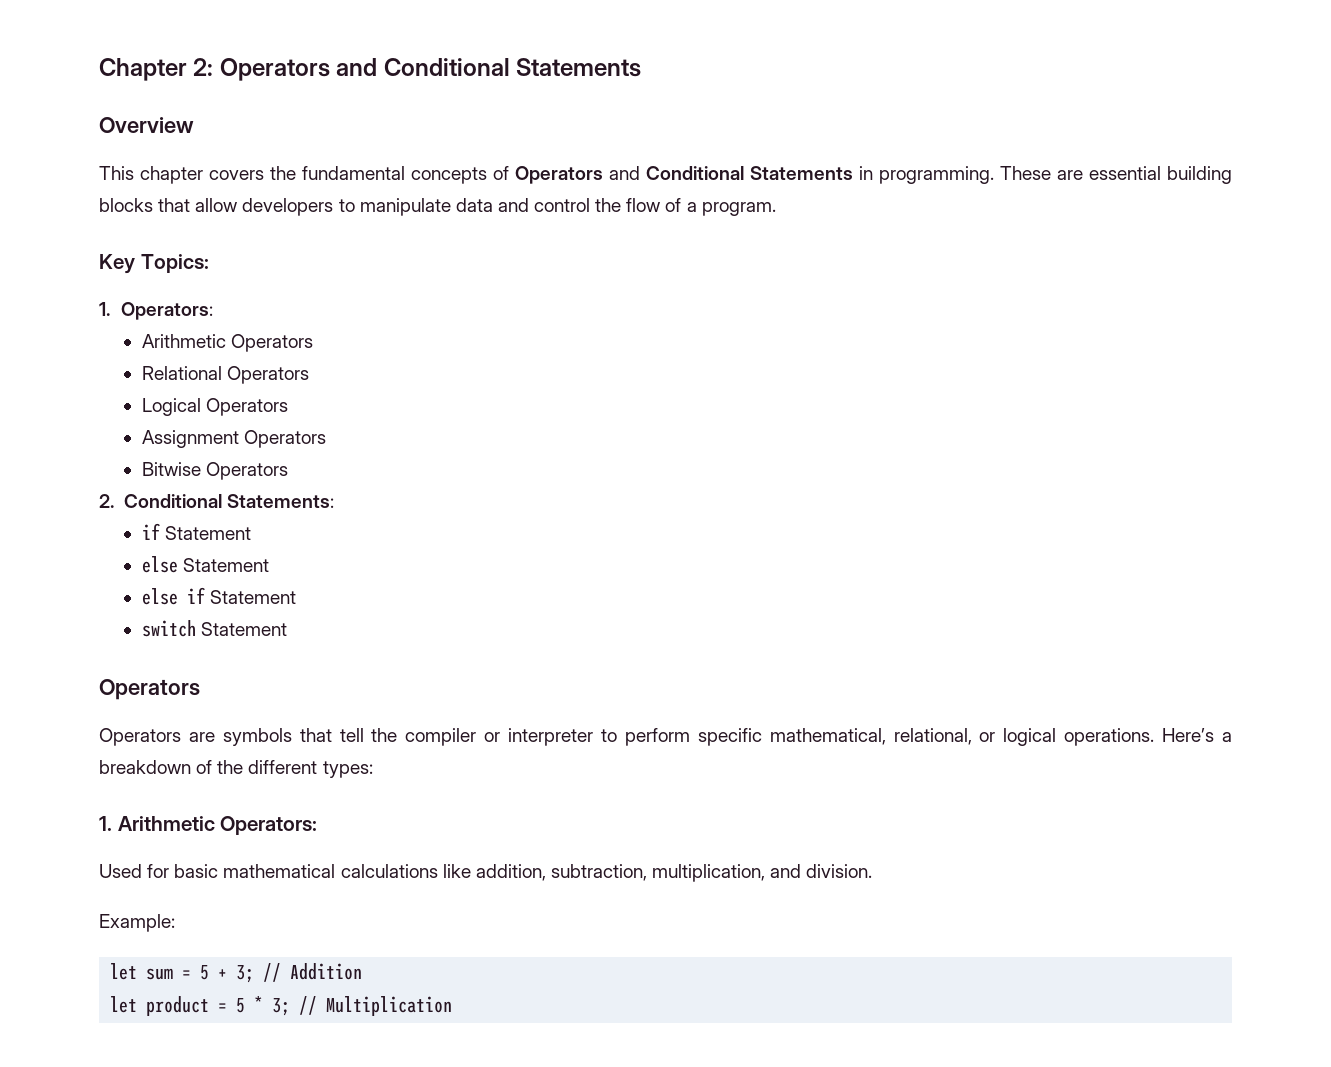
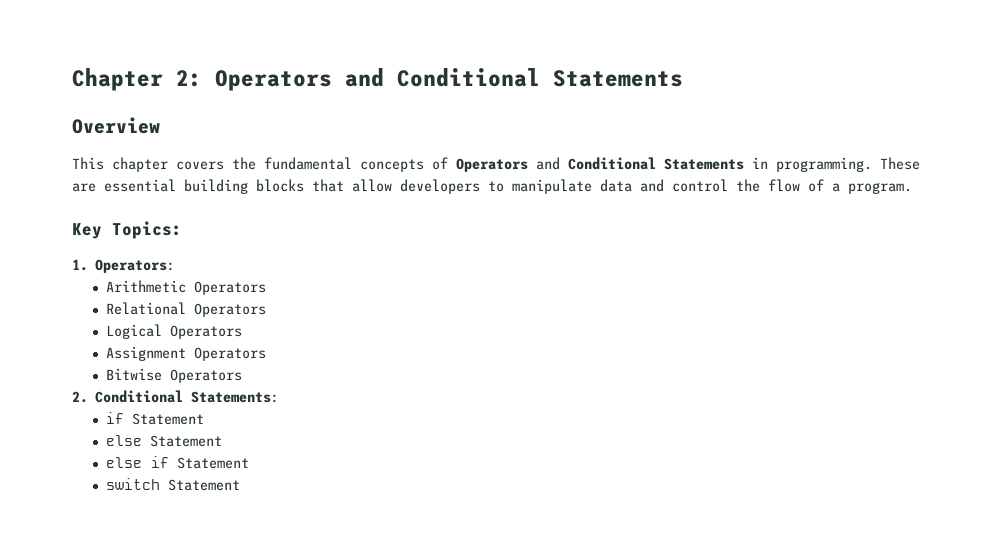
[99,679,200,700] [99,728,1233,746] [99,760,373,778] [99,816,318,835] [99,864,873,882] [99,914,175,932] [110,963,363,983] [110,996,453,1016] // Operators // Operators are symbols that tell the compiler or interpreter to perform specific mathematical, relational, or logical operations. Here’s a breakdown of the different types: // 1. Arithmetic Operators: // Used for basic mathematical calculations like addition, subtraction, multiplication, and division. // Example: // let sum = 5 + 3; // Addition // let product = 5 * 3; // Multiplication -> (240, 485) none

